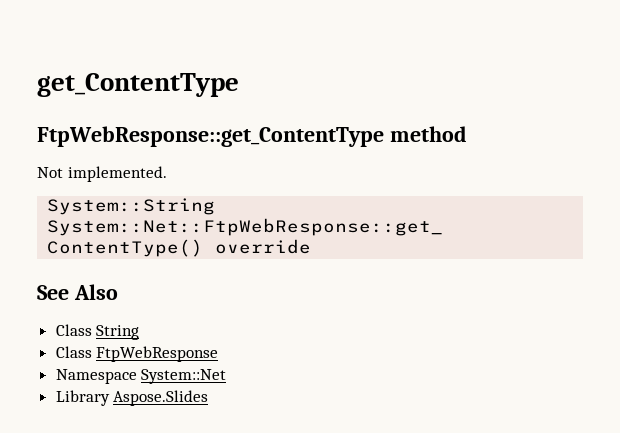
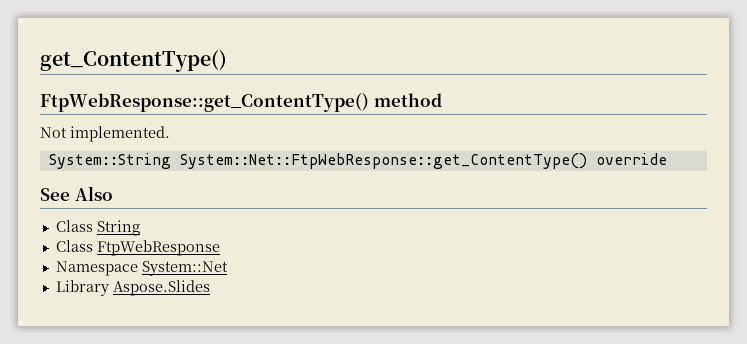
[37,73,239,97] [37,126,384,147] get_ContentType // FtpWebResponse::get_ContentType -> [40,50,227,72] [40,93,369,112] get_ContentType() // FtpWebResponse::get_ContentType()

